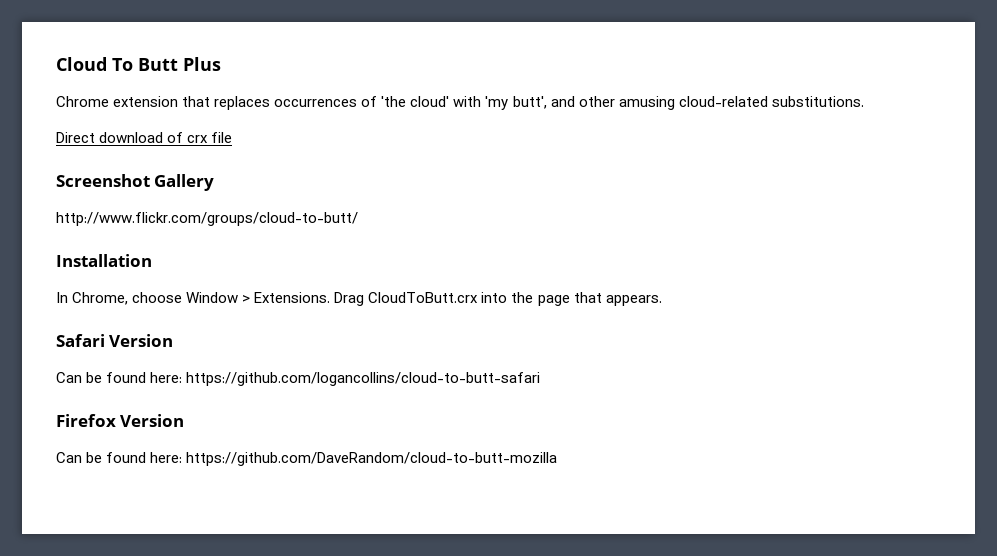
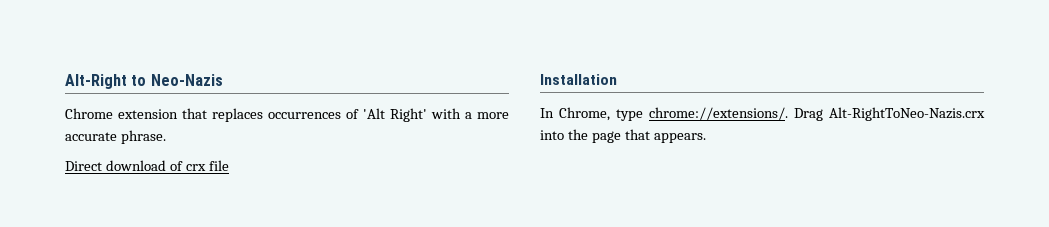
[56,57,221,71] Cloud To Butt Plus -> [65,74,223,89] Alt-Right to Neo-Nazis
[381,96,864,110] 'the cloud' with 'my butt', and other amusing cloud-related substitutions. -> [363,108,509,122] [65,130,166,144] 'Alt Right' with a more accurate phrase.
[56,174,215,191] [56,212,358,226] // Screenshot Gallery // http://www.flickr.com/groups/cloud-to-butt/ -> (229, 165) none
[132,292,479,306] choose Window > Extensions. Drag CloudToButt.crx -> [616,107,985,121] type chrome://extensions/. Drag Alt-RightToNeo-Nazis.crx
[56,334,174,347] [56,372,541,386] [56,414,185,427] [56,452,558,466] // Safari Version // Can be found here: https://github.com/logancollins/cloud-to-butt-safari // Firefox Version // Can be found here: https://github.com/DaveRandom/cloud-to-butt-mozilla -> (706, 138) none

